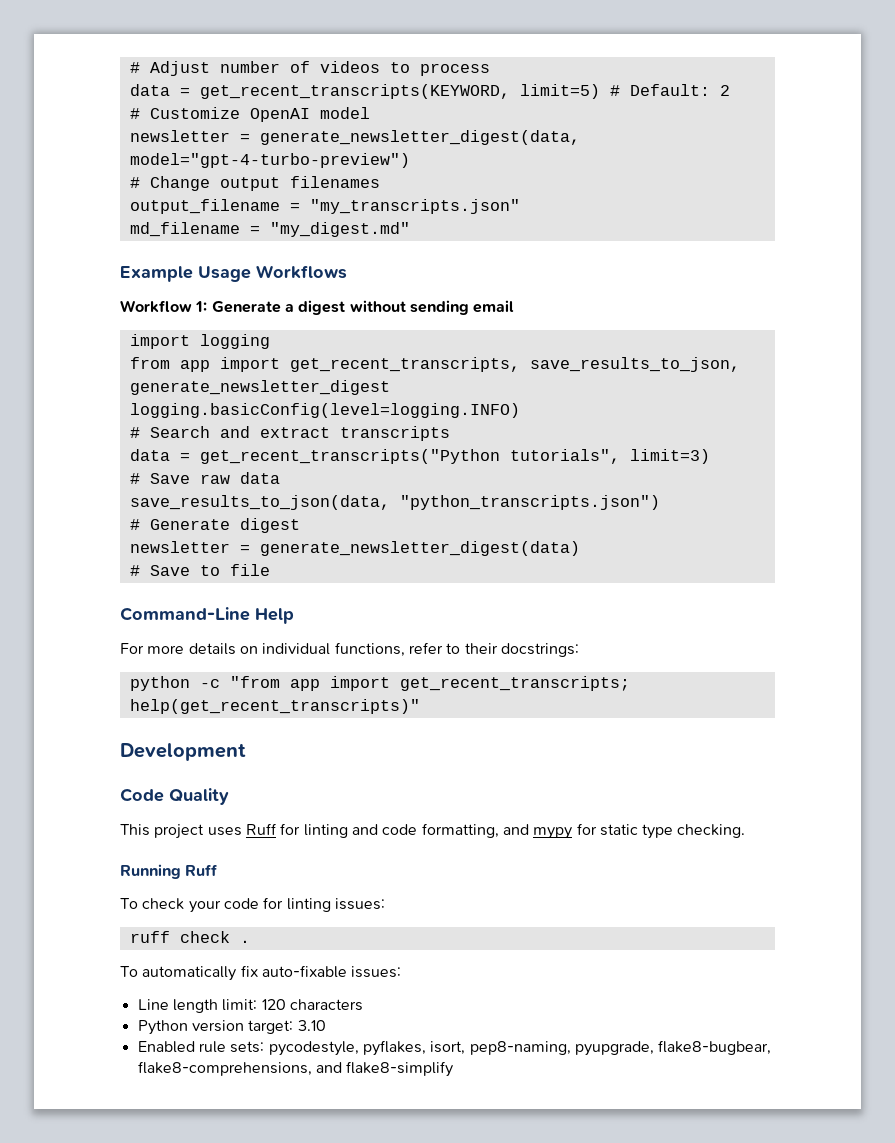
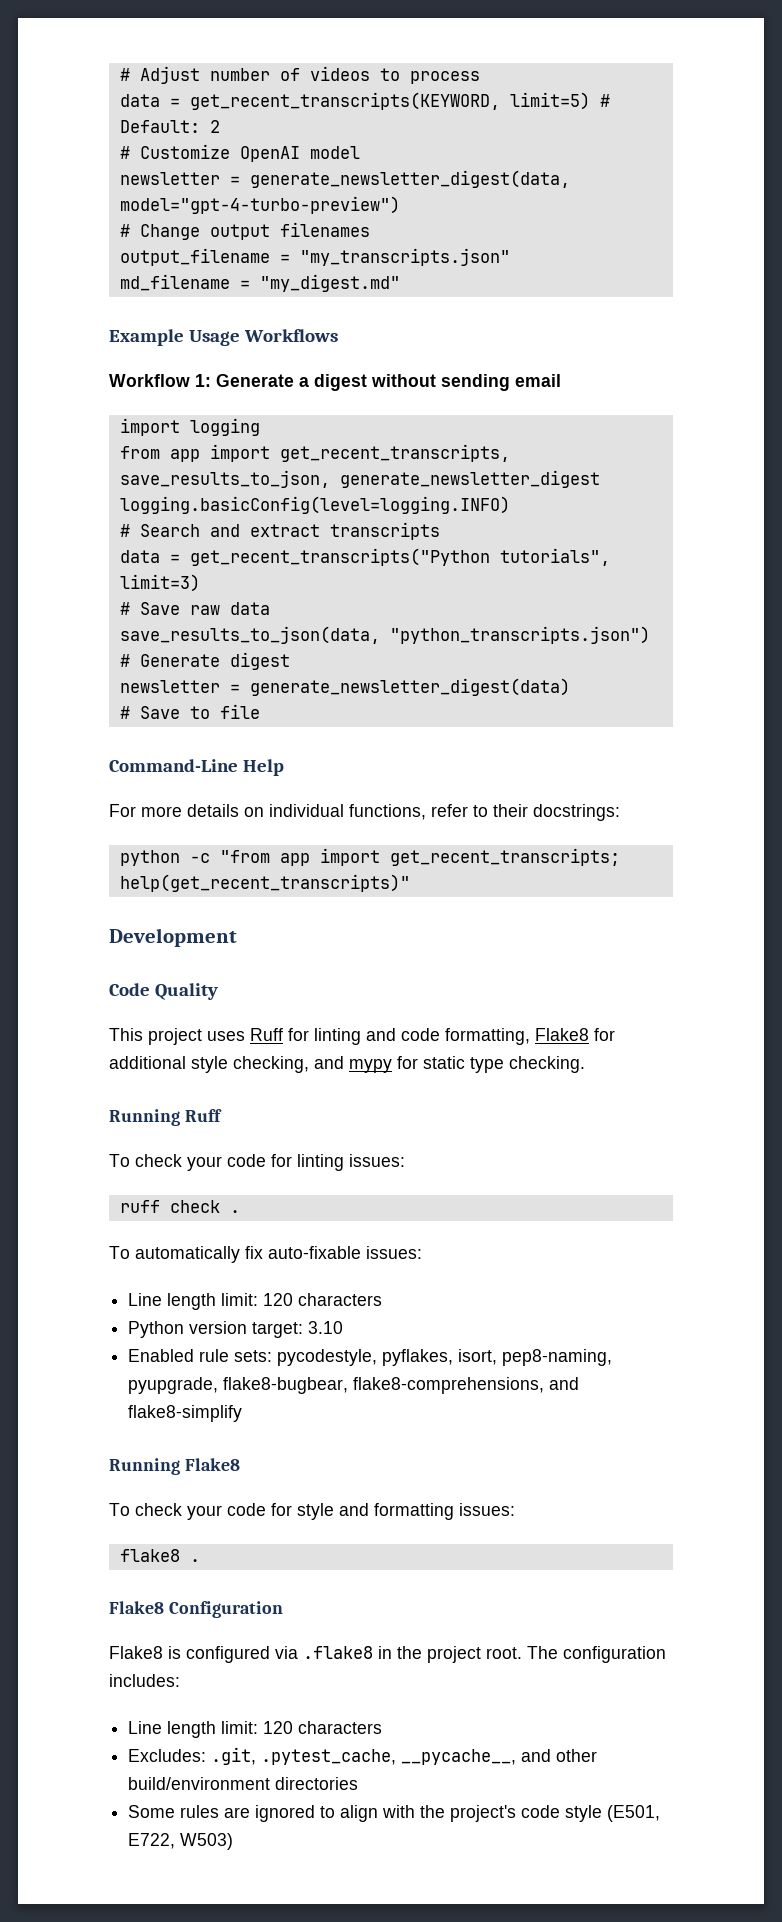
(499, 830) none -> [535,1028,615,1041] [109,1056,309,1073] Flake8 for additional style checking,
(454, 1069) none -> [109,1458,240,1475] [109,1503,515,1520] [119,1549,200,1562] [109,1601,283,1618] [109,1646,666,1663] [109,1674,180,1687] [128,1721,383,1738] [128,1747,598,1765] [128,1777,359,1790] [128,1805,661,1822] [128,1833,234,1850] // Running Flake8 // To check your code for style and formatting issues: // flake8 . // Flake8 Configuration // Flake8 is configured via .flake8 in the project root. The configuration includes: // Line length limit: 120 characters // Excludes: .git, .pytest_cache, __pycache__, and other build/environment directories // Some rules are ignored to align with the project's code style (E501, E722, W503)

